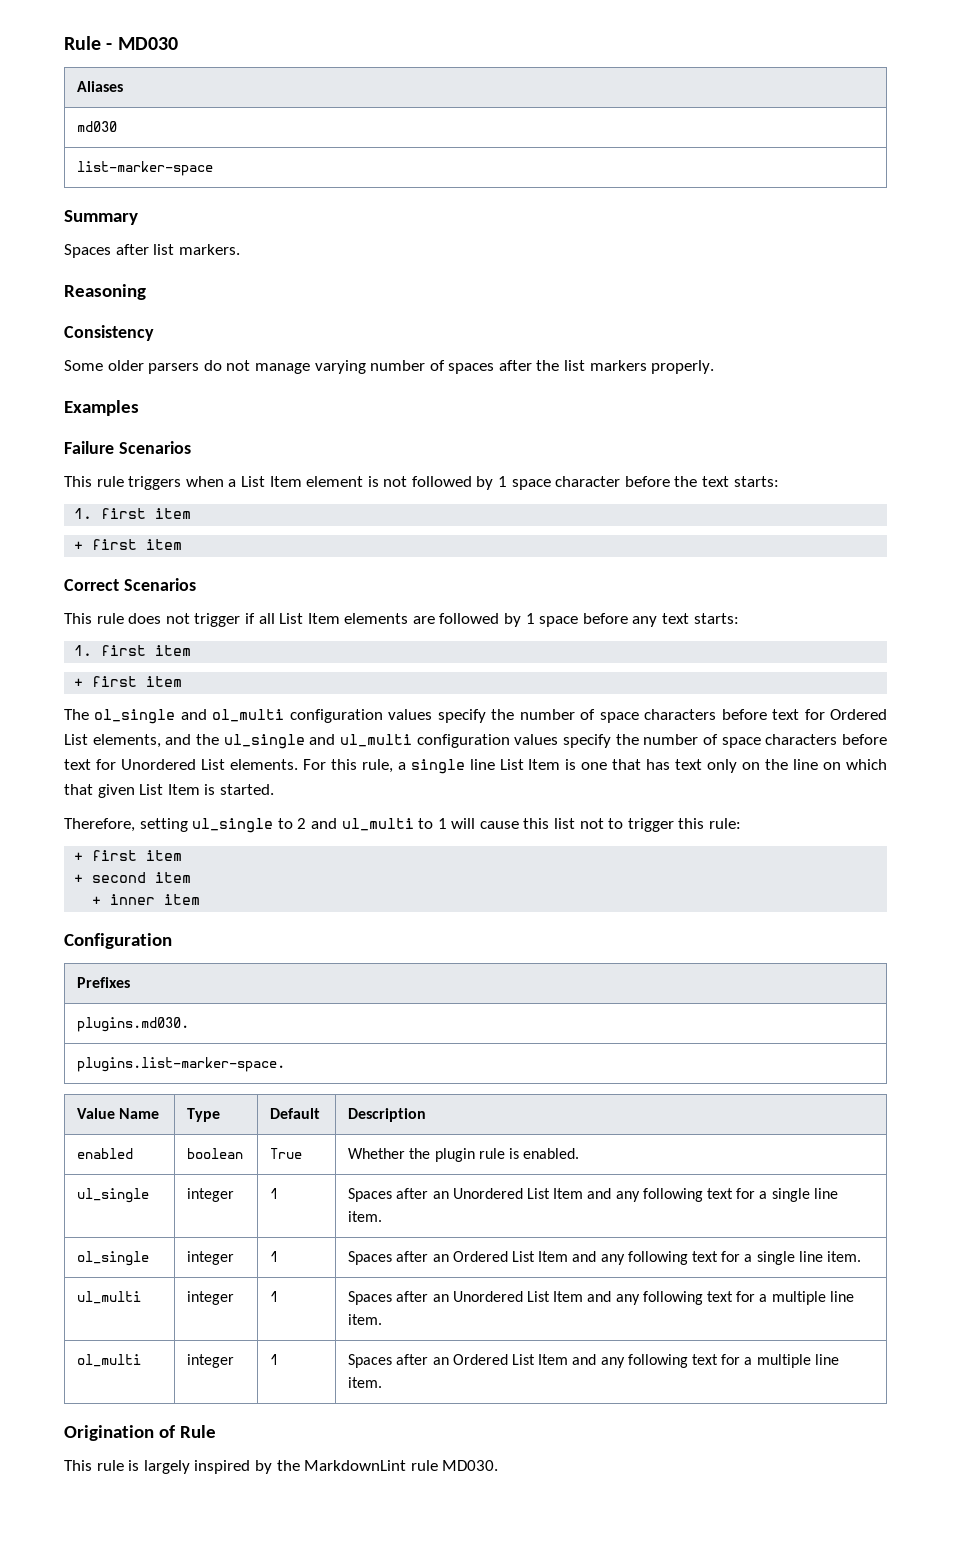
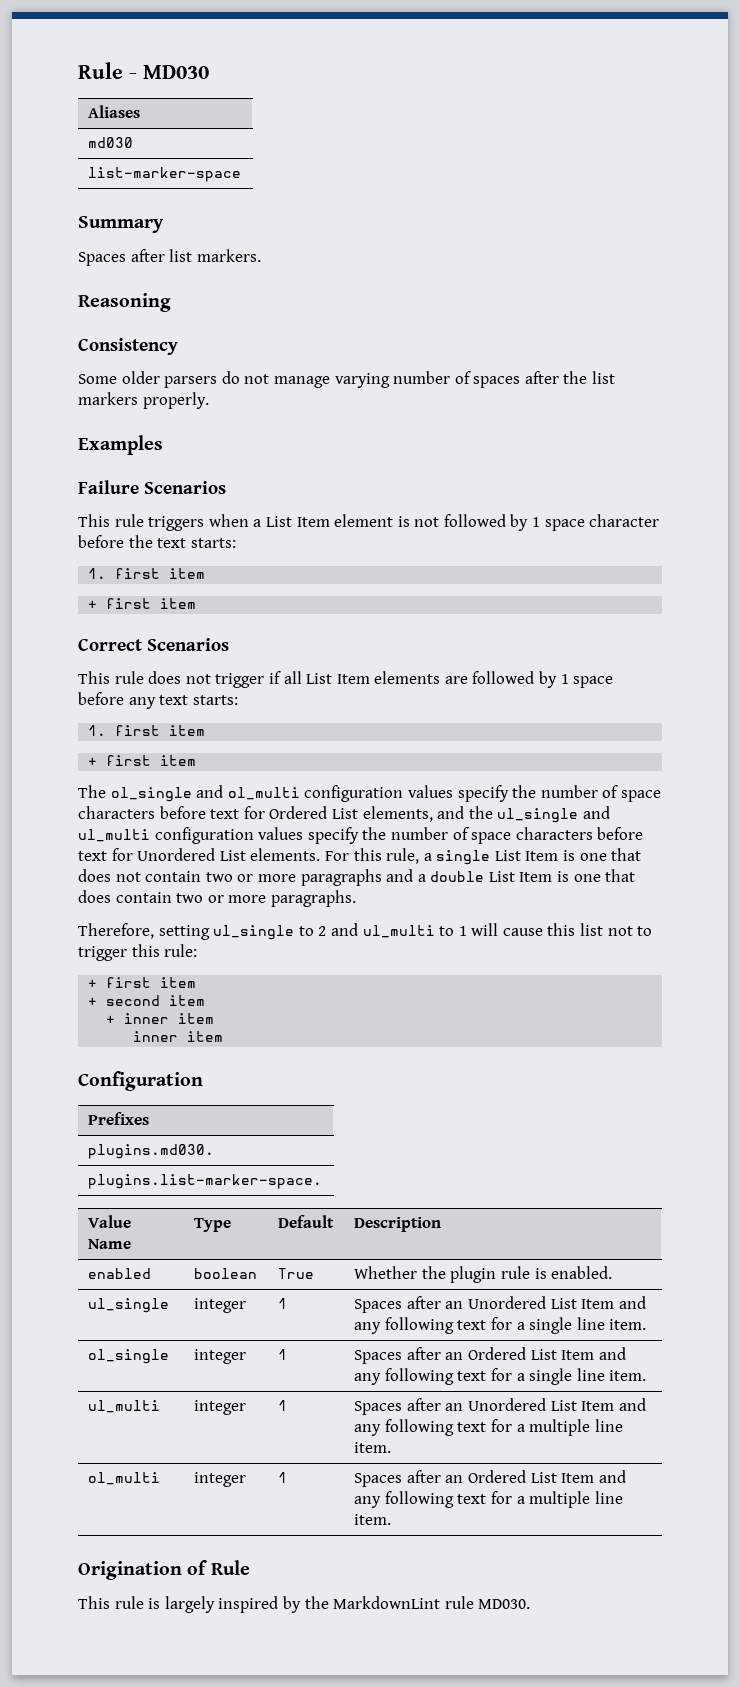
[469,759,887,773] [64,784,274,798] line List Item is one that has text only on the line on which that given List Item is started. -> [494,848,642,861] [78,869,636,886] [78,890,356,907] List Item is one that does not contain two or more paragraphs and a double List Item is one that does contain two or more paragraphs.
(201, 899) none -> [133,1031,224,1042] // inner item

